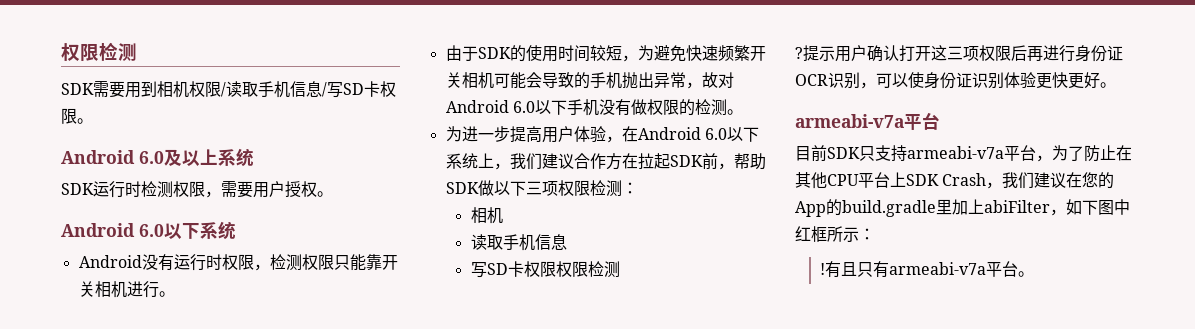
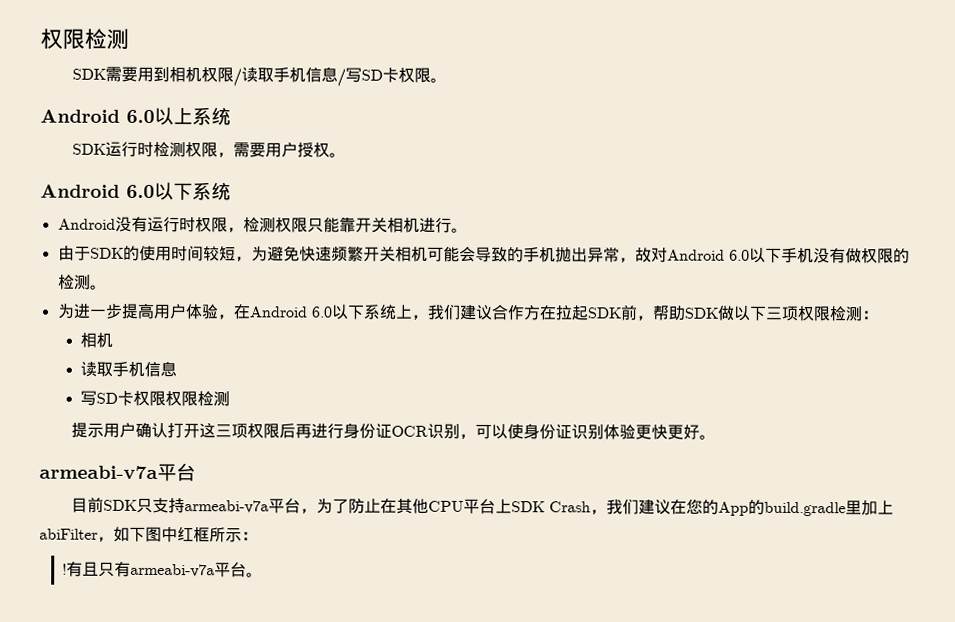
[164,149,182,166] 及 -> (155, 116) none
[795,47,803,59] ? -> (231, 399) none

